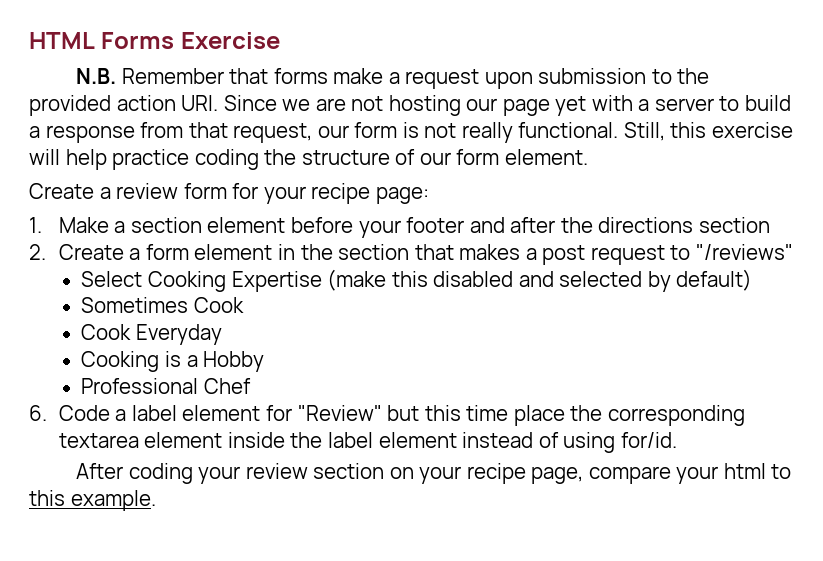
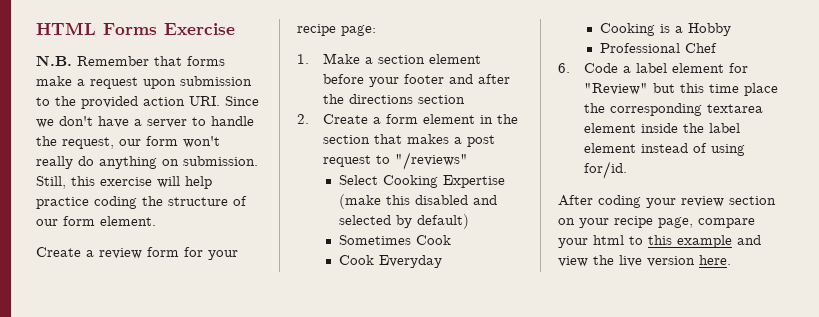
[315,95,792,116] [29,122,619,143] are not hosting our page yet with a server to build a response from that request, our form is not really functional. -> [59,116,254,128] [36,136,220,149] [36,156,258,169] don't have a server to handle the request, our form won't really do anything on submission.
[70,490,156,511] example. -> [677,235,761,248] [558,255,731,267] example and view the live version here.

